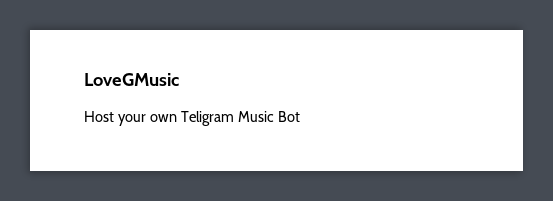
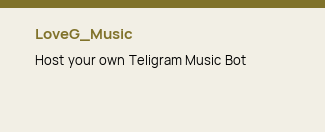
[84,73,179,86] LoveGMusic -> [35,29,133,41] LoveG_Music

